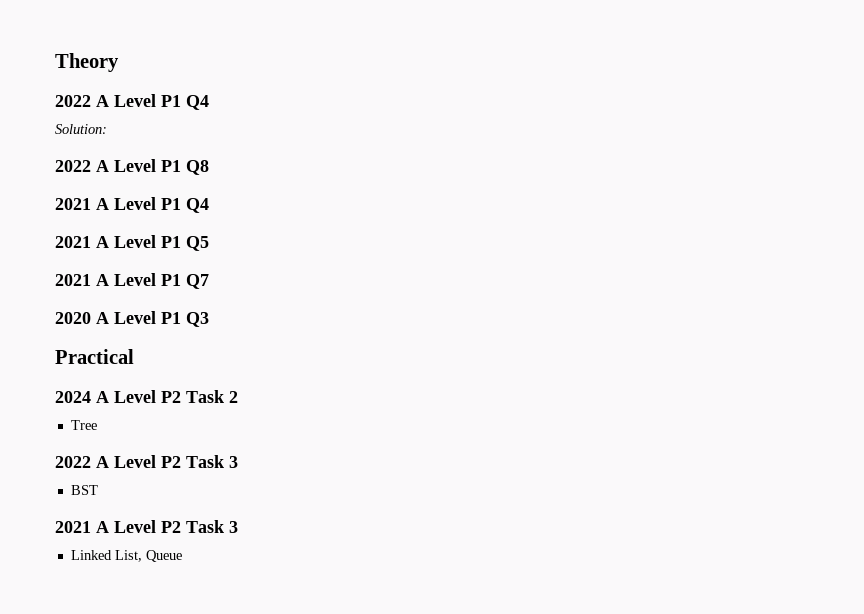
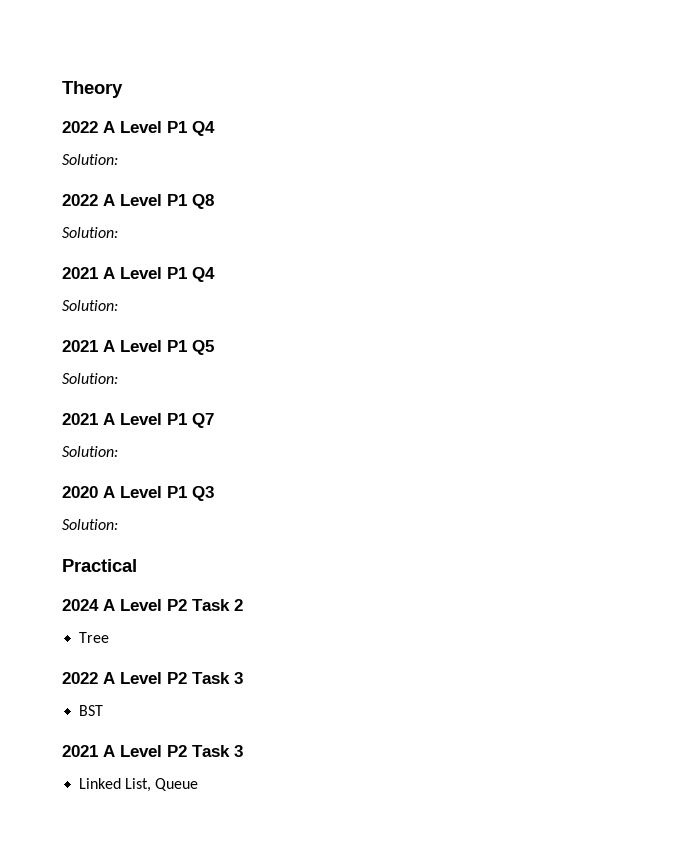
(209, 167) none -> [62,227,118,238] // Solution:
(209, 205) none -> [62,300,118,311] // Solution:
(209, 243) none -> [62,373,118,384] // Solution:
(209, 281) none -> [62,446,118,457] // Solution:
(209, 319) none -> [62,519,118,530] // Solution:

